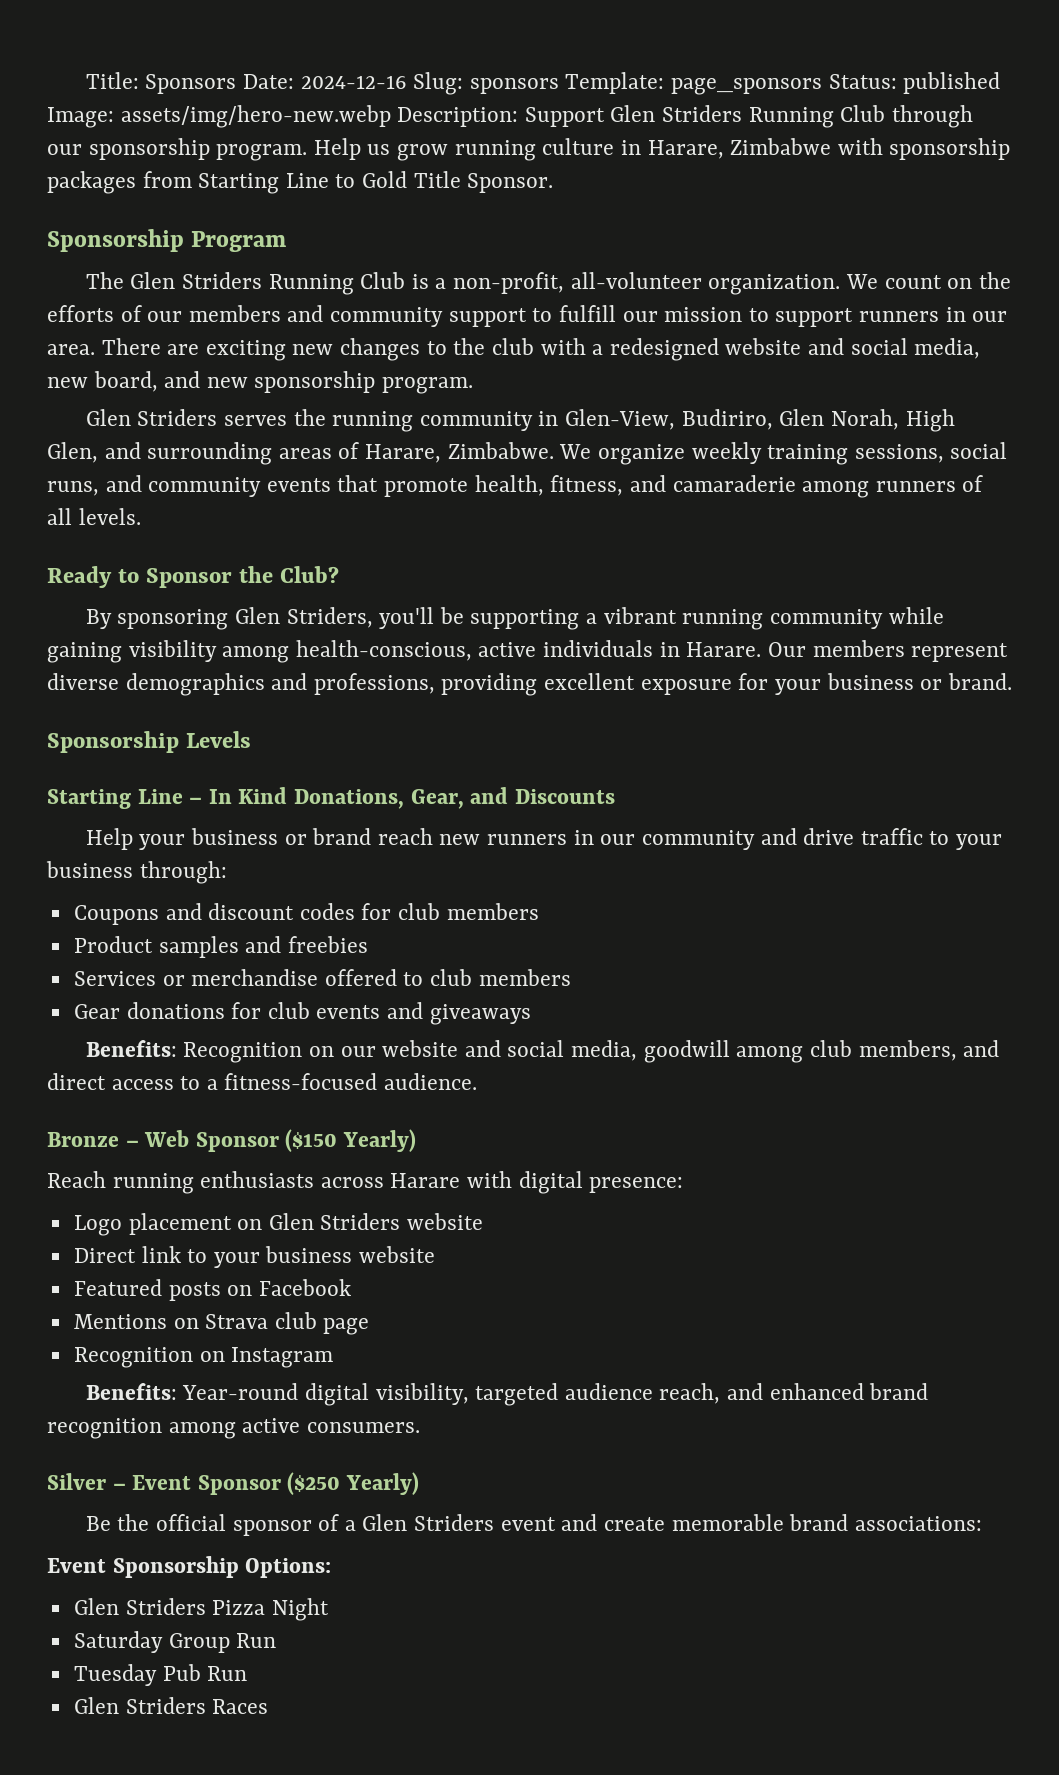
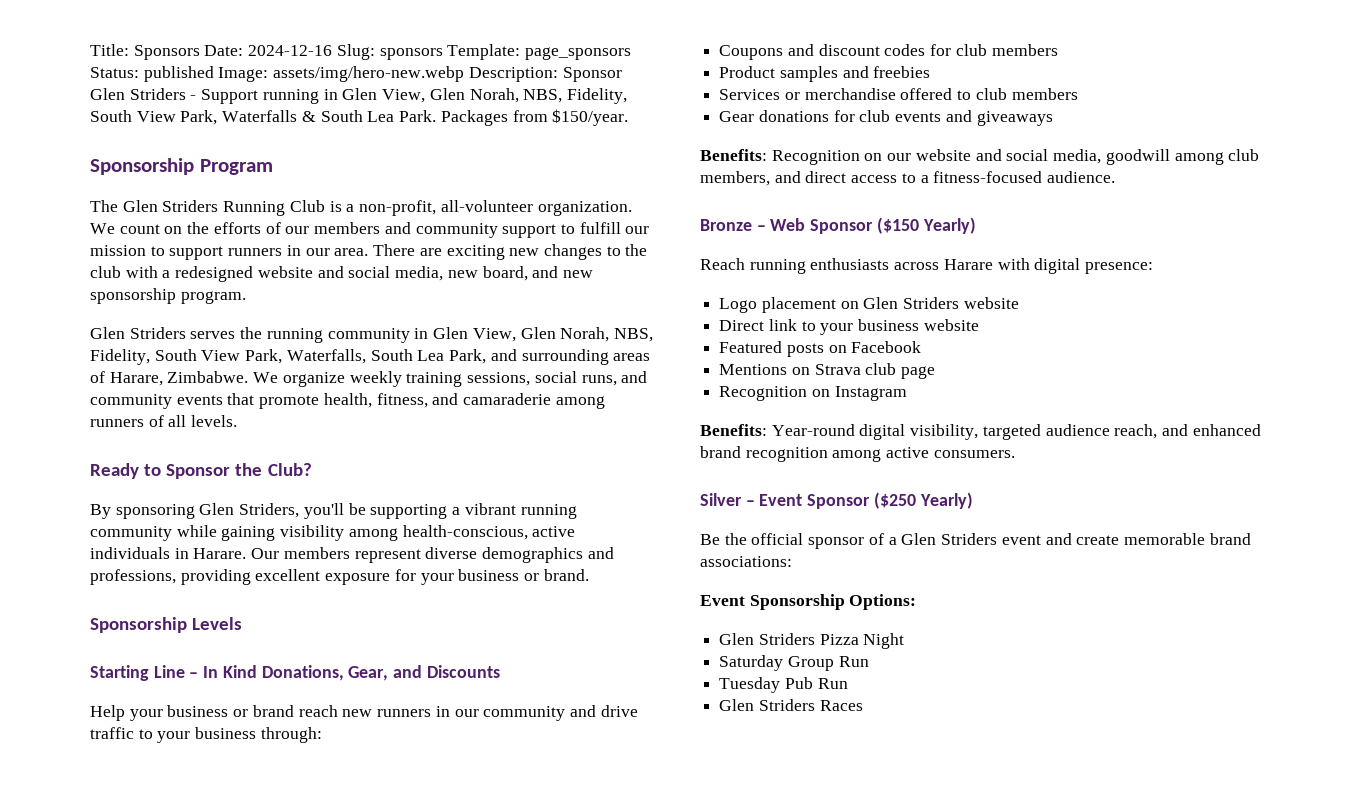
[524,105,973,128] [47,138,1011,161] [47,171,554,194] Support Glen Striders Running Club through our sponsorship program. Help us grow running culture in Harare, Zimbabwe with sponsorship packages from Starting Line to Gold Title Sponsor. -> [562,67,622,82] [90,88,627,104] [90,109,629,126] Sponsor Glen Striders - Support running in Glen View, Glen Norah, NBS, Fidelity, South View Park, Waterfalls & South Lea Park. Packages from $150/year.
[565,409,955,432] [47,442,98,463] Glen-View, Budiriro, Glen Norah, High Glen, -> [433,327,653,342] [90,349,487,365] Glen View, Glen Norah, NBS, Fidelity, South View Park, Waterfalls, South Lea Park,

